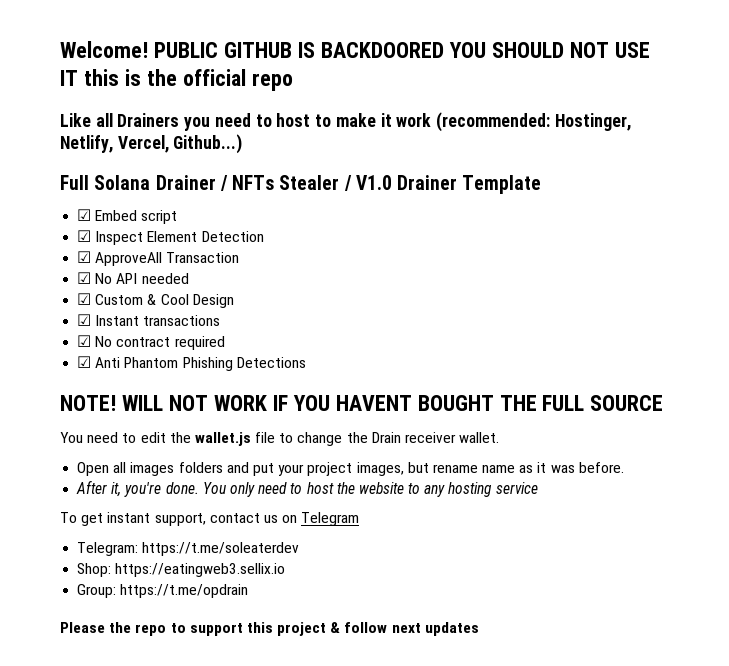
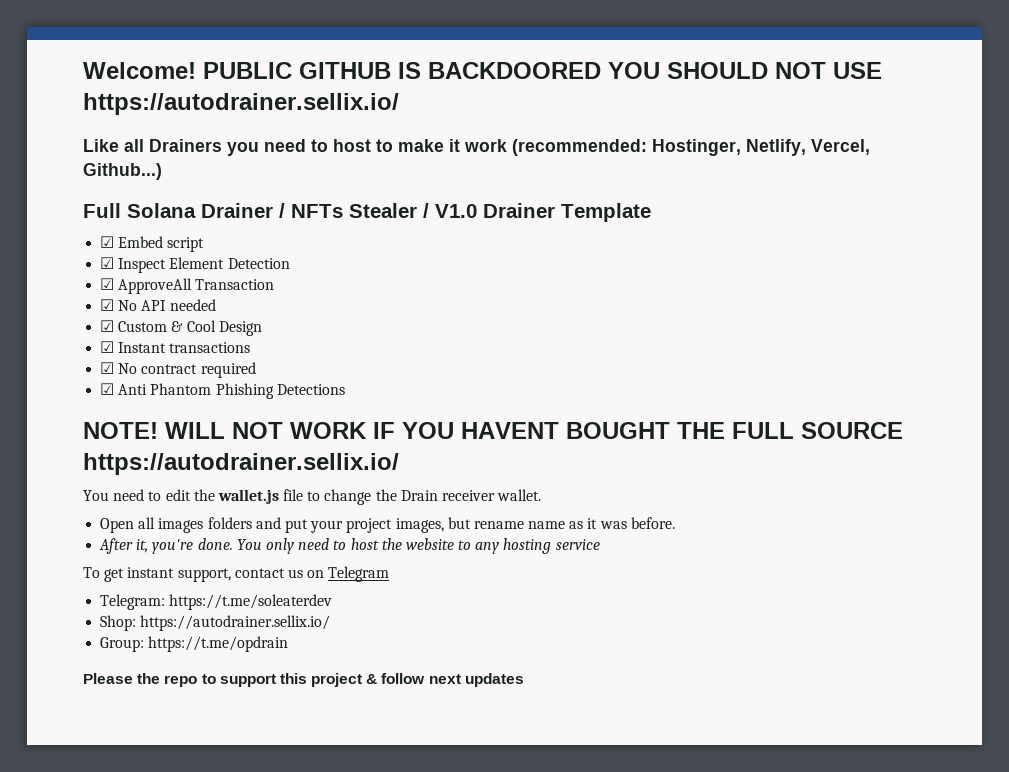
[60,69,293,91] IT this is the official repo -> [83,93,399,115] https://autodrainer.sellix.io/
(664, 403) none -> [83,453,399,475] https://autodrainer.sellix.io/
[115,563,286,577] https://eatingweb3.sellix.io -> [140,615,331,631] https://autodrainer.sellix.io/

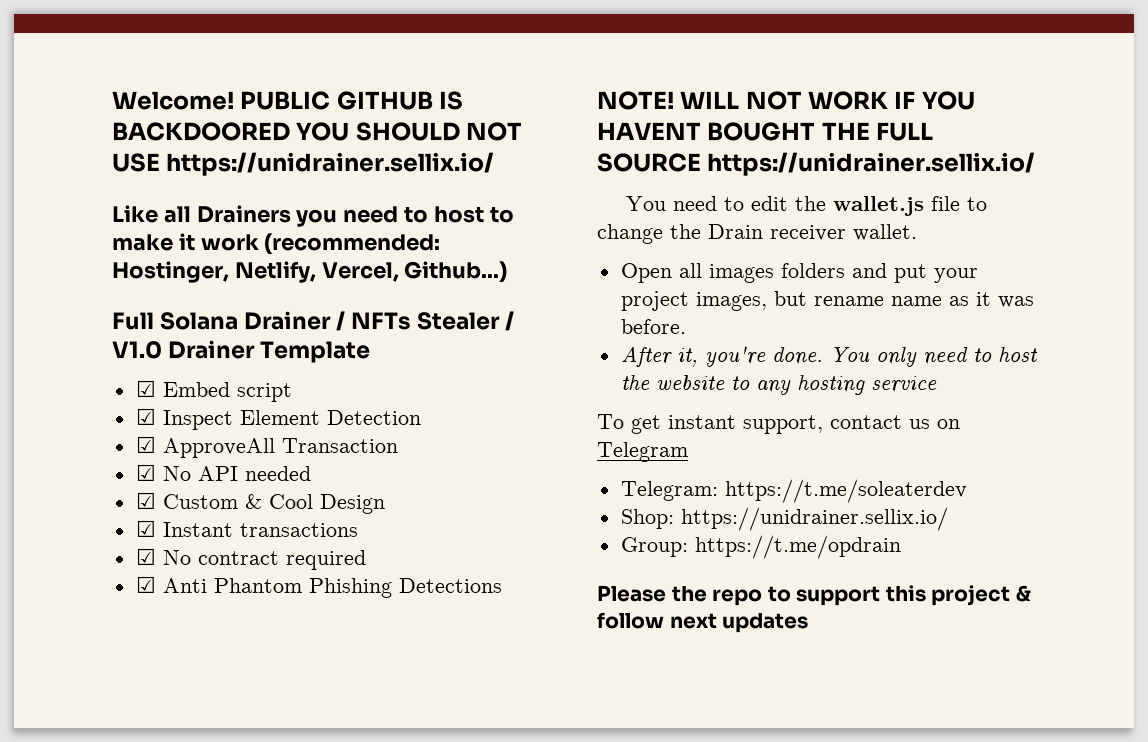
[83,93,399,115] https://autodrainer.sellix.io/ -> [166,152,495,176] https://unidrainer.sellix.io/
[83,453,399,475] https://autodrainer.sellix.io/ -> [707,152,1036,176] https://unidrainer.sellix.io/
[140,615,331,631] https://autodrainer.sellix.io/ -> [680,507,948,531] https://unidrainer.sellix.io/

